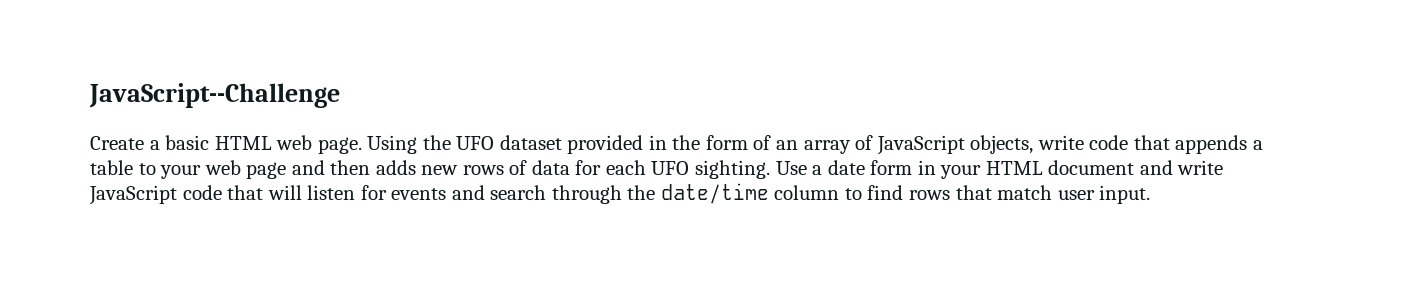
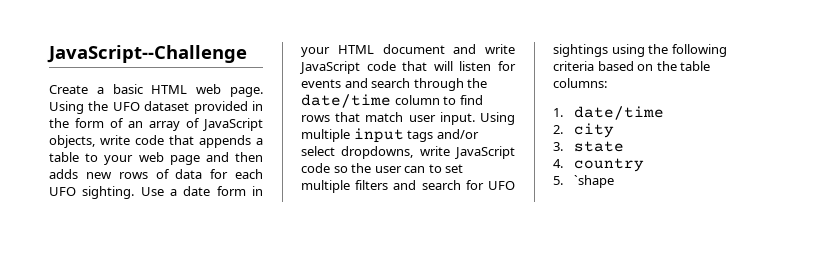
(1151, 194) none -> [480,112,515,125] [301,128,479,143] [301,146,515,159] [301,163,464,173] [301,180,515,193] [553,44,727,57] [553,61,711,71] [553,78,607,88] [553,106,665,120] [553,123,615,138] [553,141,625,152] [553,158,645,172] [553,175,615,188] Using multiple input tags and/or select dropdowns, write JavaScript code so the user can to set multiple filters and search for UFO sightings using the following criteria based on the table columns: // 1. date/time // 2. city // 3. state // 4. country // 5. `shape

